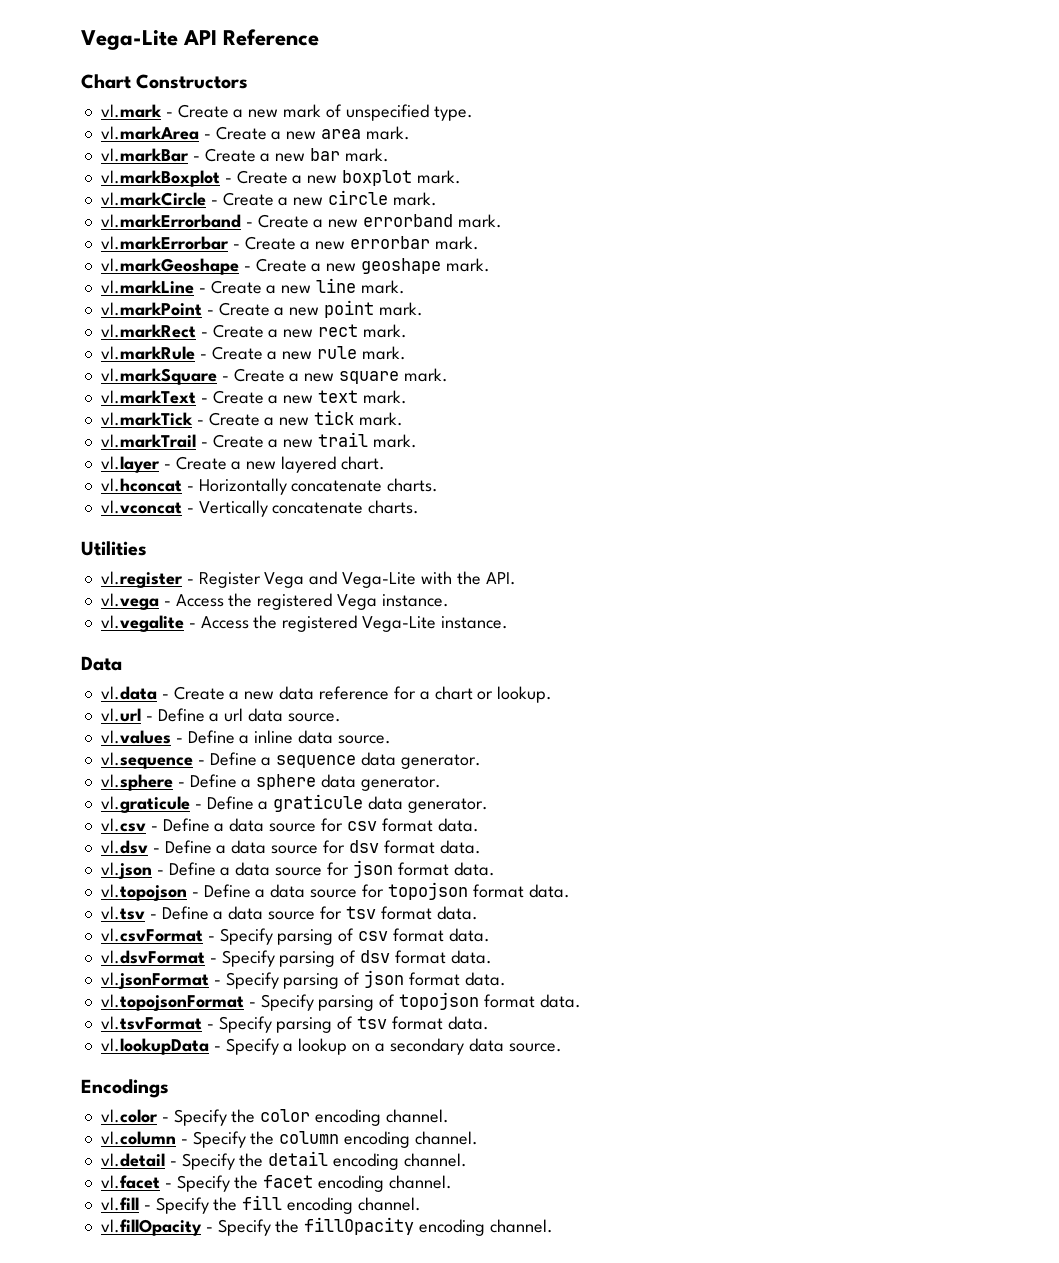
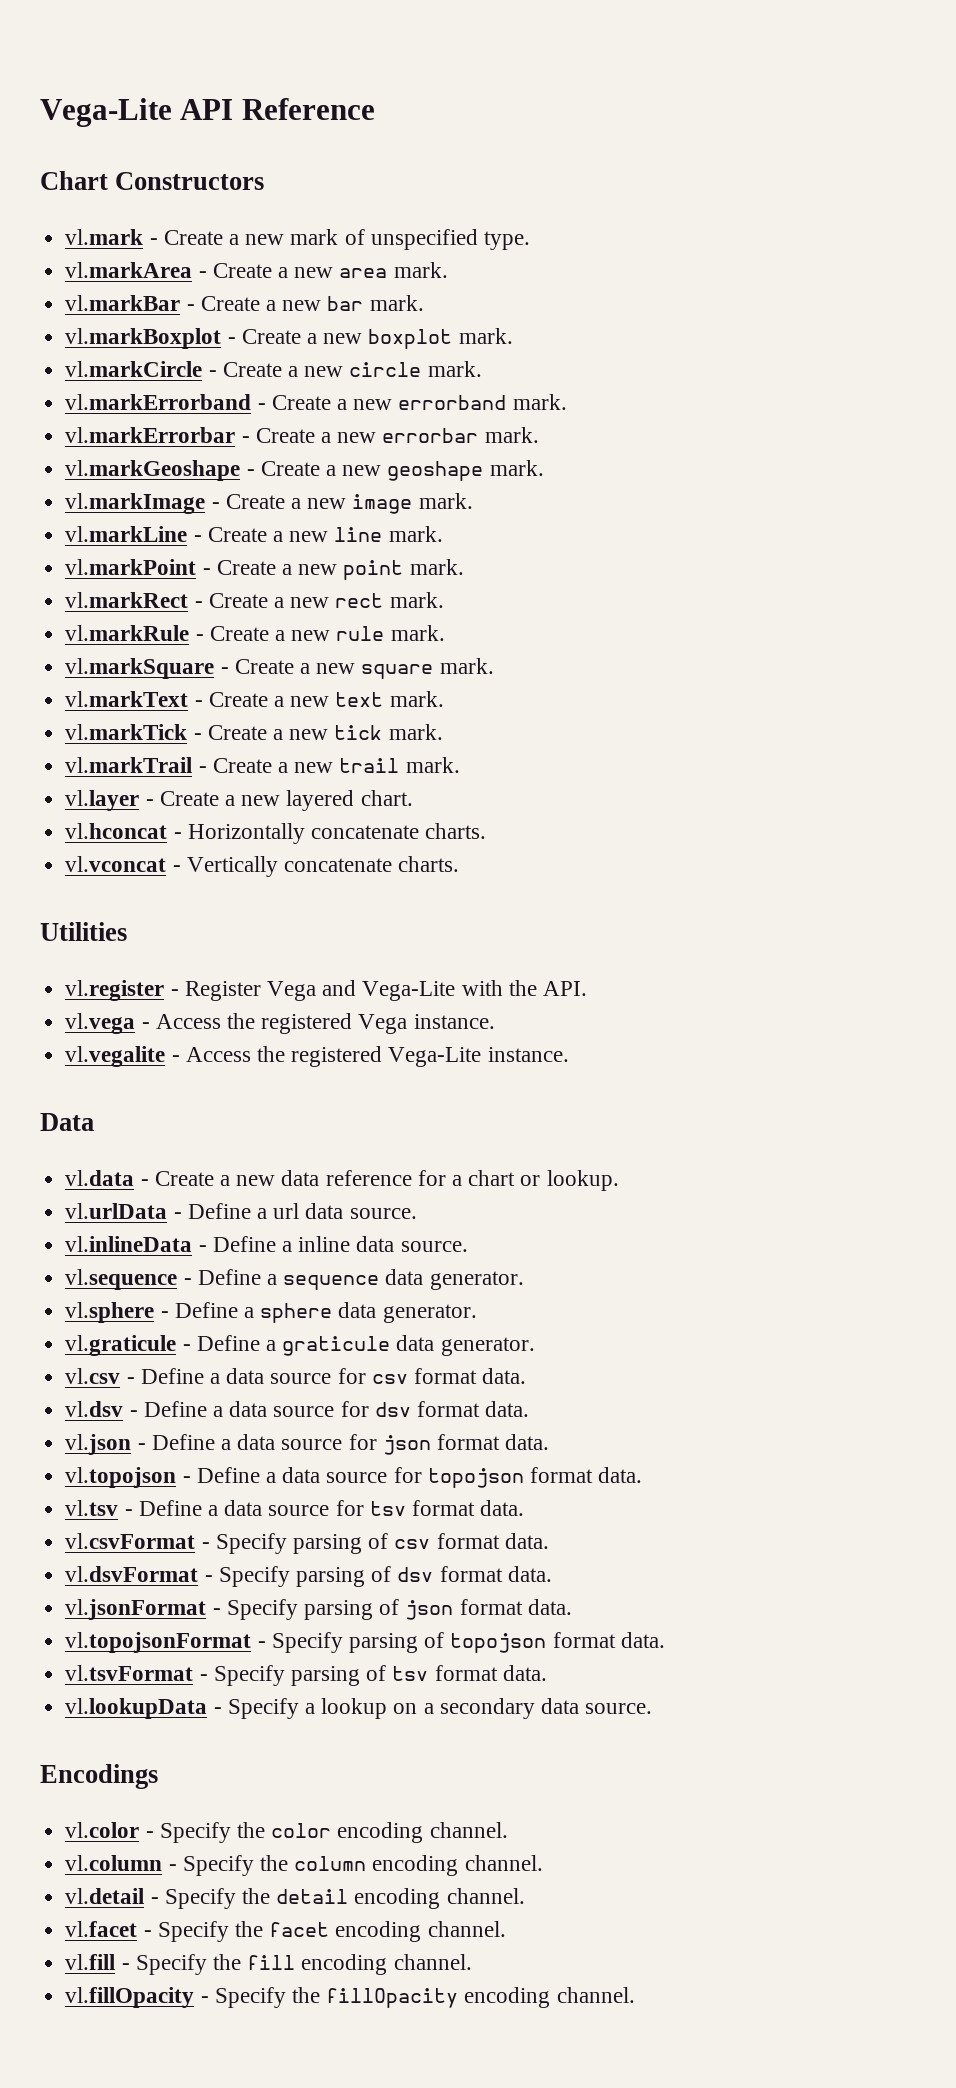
(490, 265) none -> [65,493,473,514] // vl.markImage - Create a new image mark.
[100,708,141,722] vl.url -> [65,1203,168,1219] vl.urlData
[100,730,171,744] vl.values -> [65,1236,193,1252] vl.inlineData

